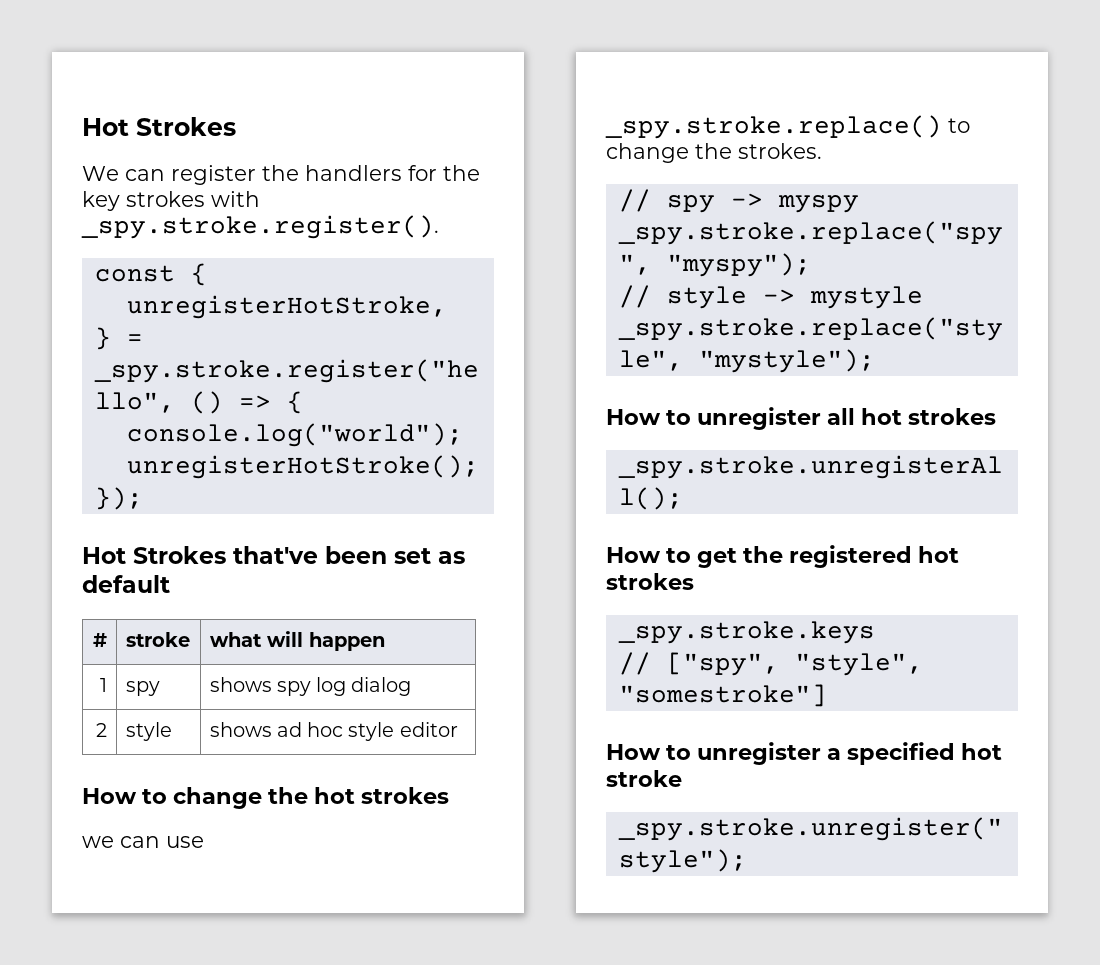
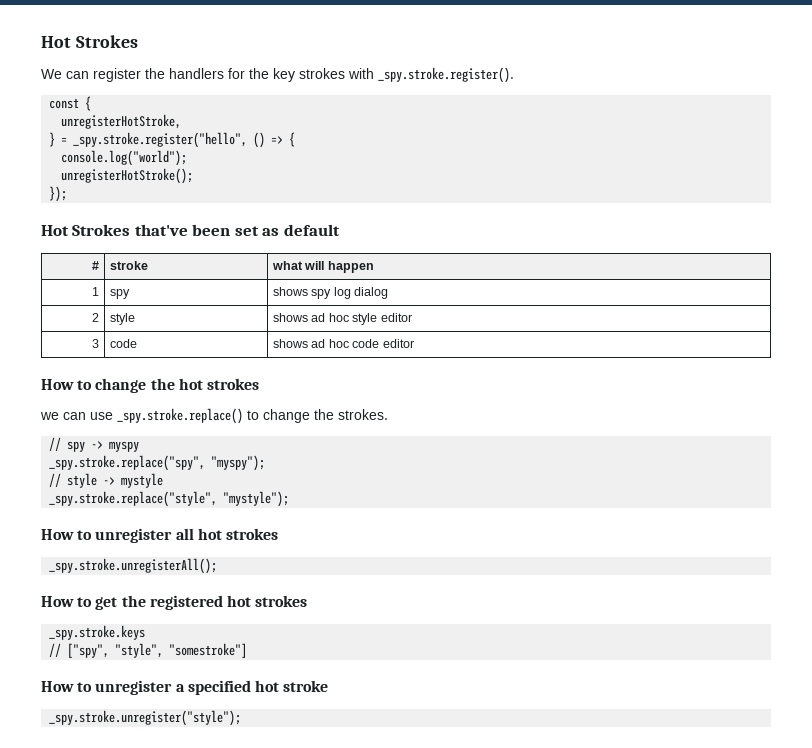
(458, 729) none -> [92,339,100,348] [109,339,137,348] [272,339,414,348] // 3 | code | shows ad hoc code editor

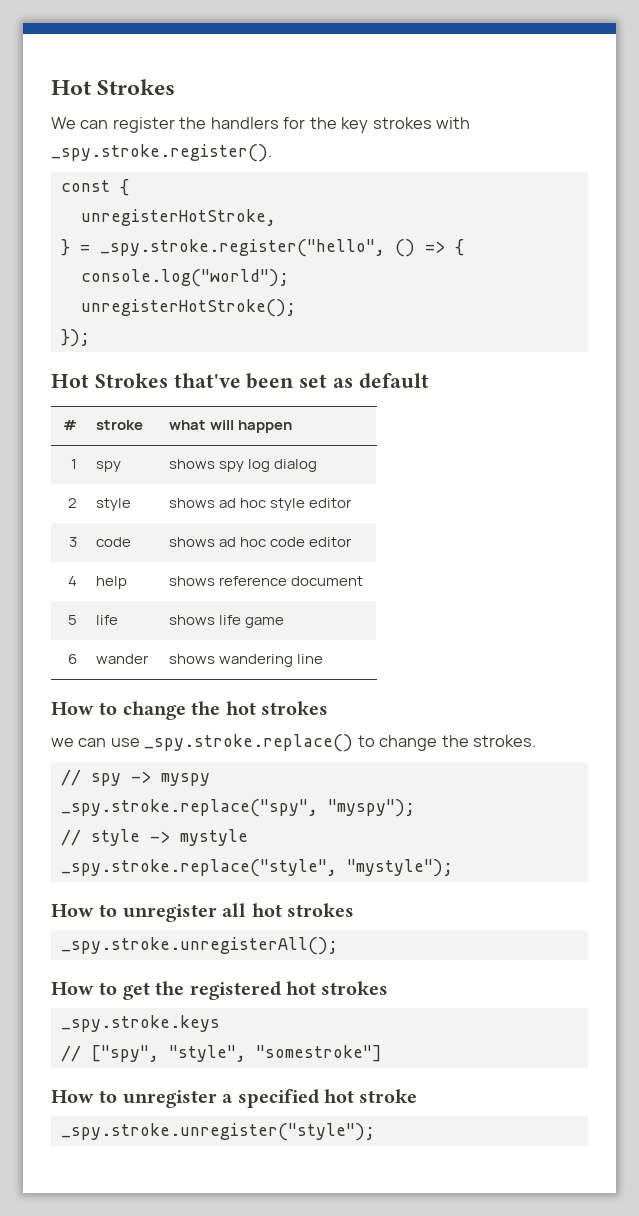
(414, 343) none -> [67,576,77,586] [96,576,128,589] [169,576,364,586] [67,615,77,625] [96,615,119,625] [169,615,285,628] [67,654,77,664] [96,654,150,664] [169,654,324,667] // 4 | help | shows reference document // 5 | life | shows life game // 6 | wander | shows wandering line

